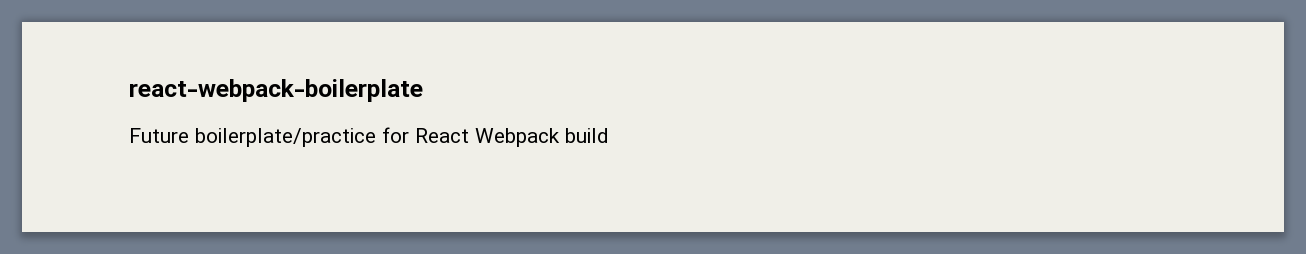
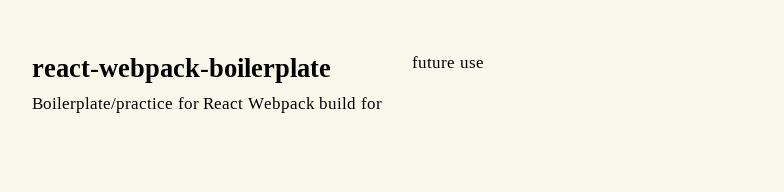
[129,128,376,147] Future boilerplate/practice -> [32,97,173,113] Boilerplate/practice
(609, 135) none -> [361,97,382,109] [412,56,484,68] for future use

